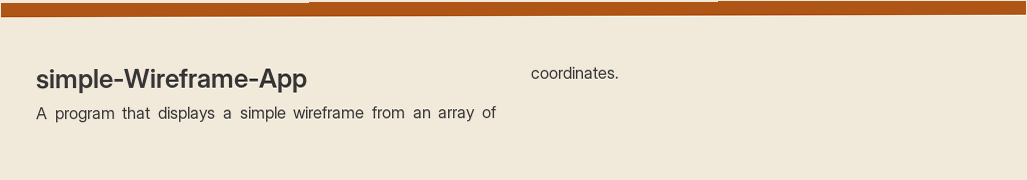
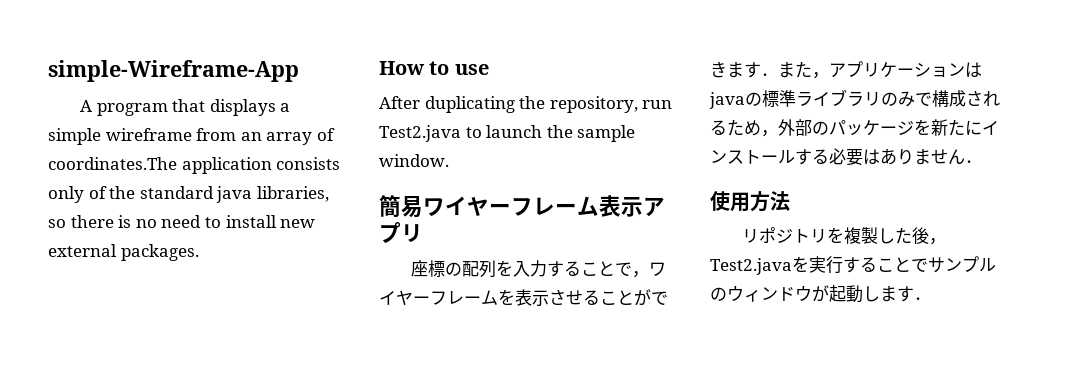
[530,66,619,79] coordinates. -> [48,157,341,174] [48,186,329,203] [48,215,316,228] [48,244,199,261] [379,61,489,75] [379,96,673,113] [379,125,636,142] [379,154,449,167] [379,195,665,218] [379,222,423,243] [411,260,667,278] [379,289,668,306] [710,61,982,79] [709,89,1000,109] [710,119,999,137] [710,148,982,166] [710,191,790,212] [742,227,947,245] [710,256,996,275] [710,285,931,303] coordinates.The application consists only of the standard java libraries, so there is no need to install new external packages. // How to use // After duplicating the repository, run Test2.java to launch the sample window. // 簡易ワイヤーフレーム表示アプリ // 座標の配列を入力することで，ワイヤーフレームを表示させることができます．また，アプリケーションはjavaの標準ライブラリのみで構成されるため，外部のパッケージを新たにインストールする必要はありません． // 使用方法 // リポジトリを複製した後，Test2.javaを実行することでサンプルのウィンドウが起動します．

